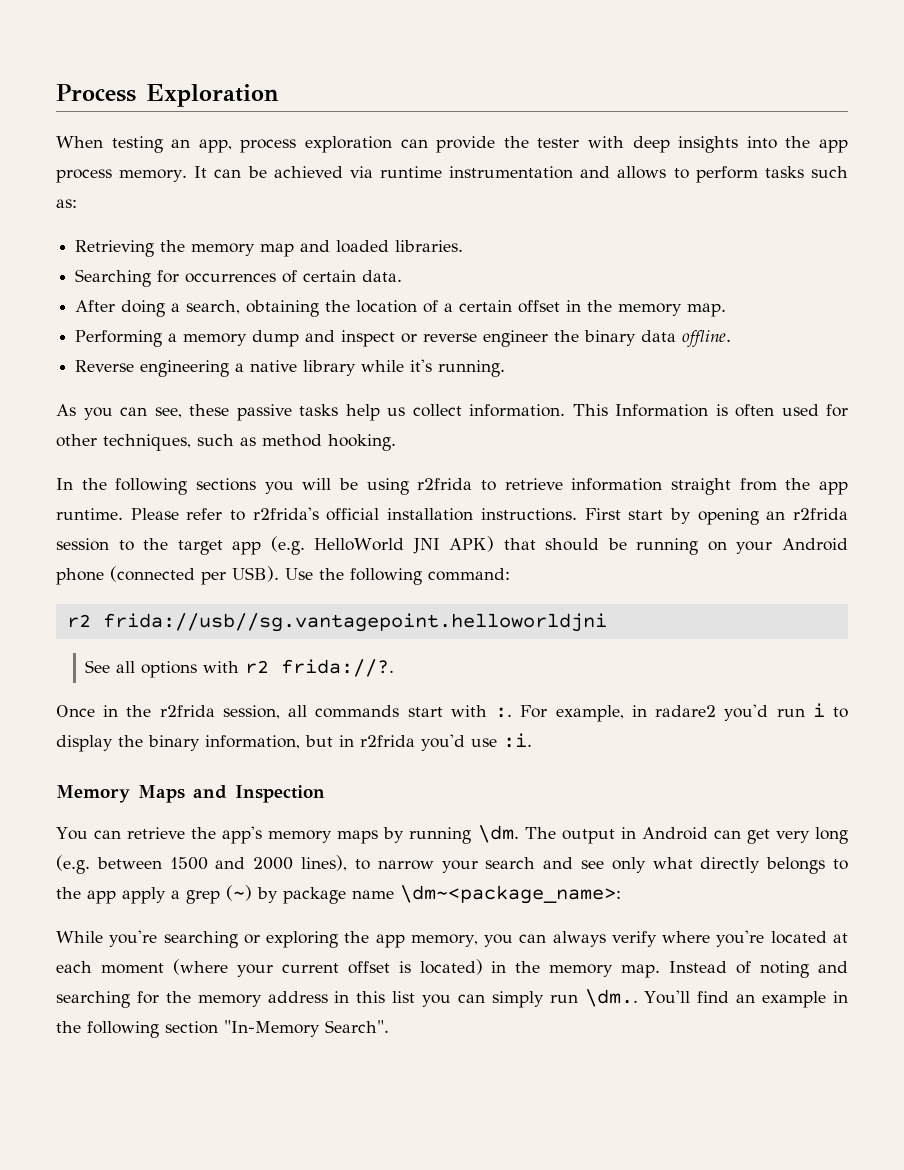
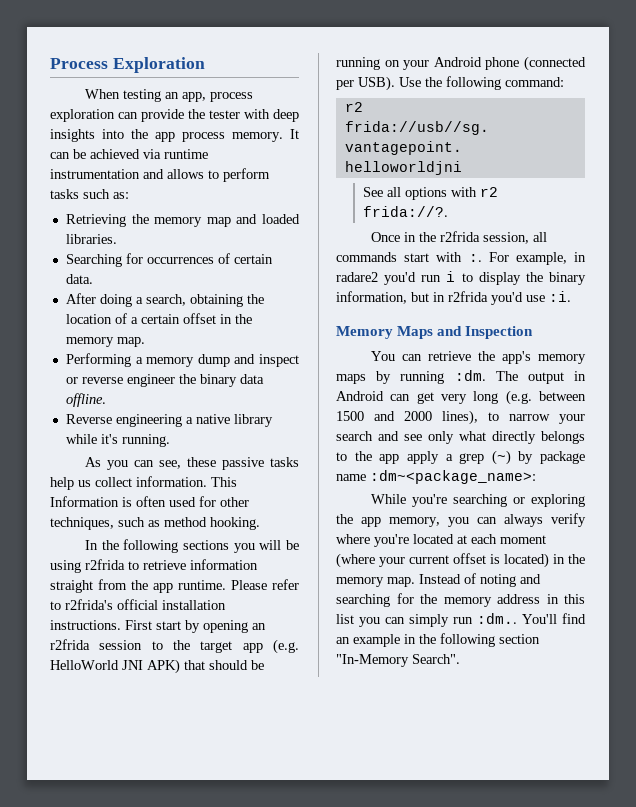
[477,825,519,843] \dm. -> [454,370,486,381] :dm.
[400,885,621,904] \dm~<package_name>: -> [370,470,536,484] :dm~<package_name>:
[584,989,638,1007] \dm.. -> [477,613,517,624] :dm..

